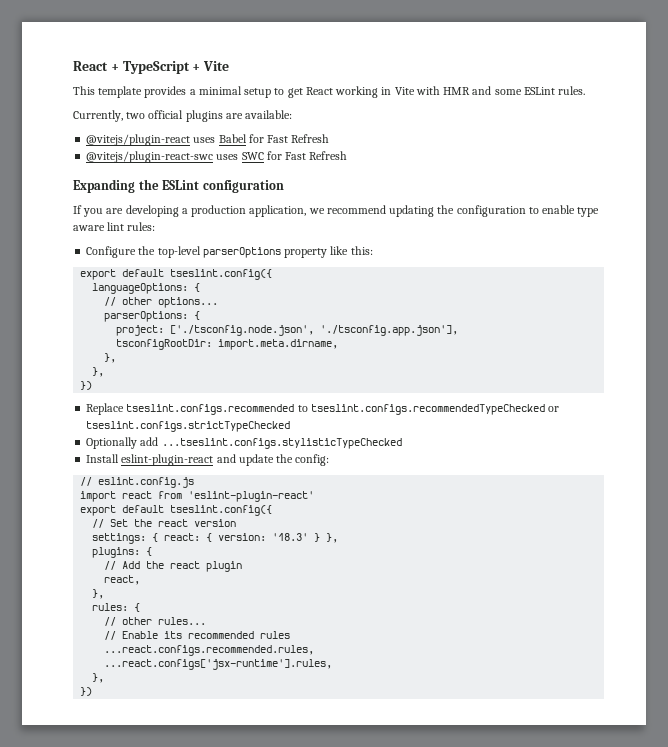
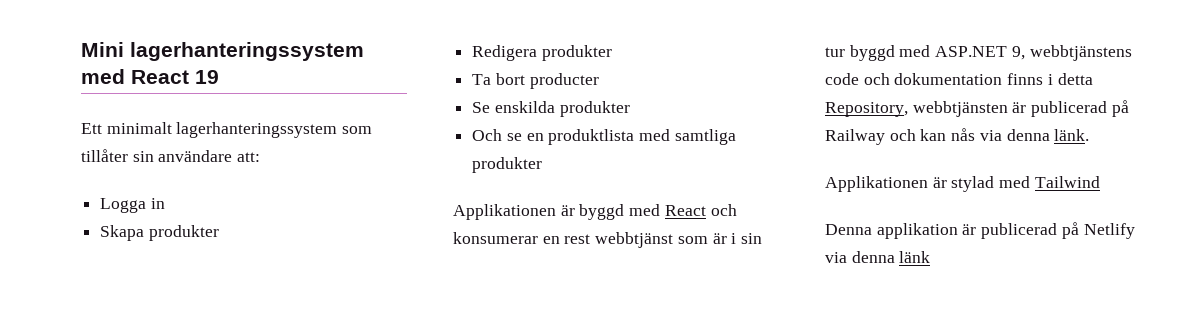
[73,61,230,74] [73,86,586,98] [73,110,293,122] [86,134,330,146] [86,151,348,163] [73,179,284,193] [73,205,600,217] [73,222,156,231] [86,246,373,258] [80,269,273,280] [92,283,201,294] [104,297,219,308] [104,311,201,322] [116,325,459,336] [116,339,339,350] [104,353,117,363] [92,367,105,377] [80,381,93,390] [86,403,560,415] [86,421,291,432] [86,437,402,449] [86,454,330,466] [80,477,195,488] [80,491,315,502] [80,505,273,516] [92,519,237,528] [92,533,339,544] [92,547,153,558] [104,561,243,572] [104,575,141,585] [92,589,105,599] [92,603,141,612] [104,617,207,626] [104,631,291,640] [104,645,315,656] [104,659,333,670] [92,673,105,683] [80,687,93,696] React + TypeScript + Vite // This template provides a minimal setup to get React working in Vite with HMR and some ESLint rules. // Currently, two official plugins are available: // @vitejs/plugin-react uses Babel for Fast Refresh // @vitejs/plugin-react-swc uses SWC for Fast Refresh // Expanding the ESLint configuration // If you are developing a production application, we recommend updating the configuration to enable type aware lint rules: // Configure the top-level parserOptions property like this: // export default tseslint.config({ // languageOptions: { // // other options... // parserOptions: { // project: ['./tsconfig.node.json', './tsconfig.app.json'], // tsconfigRootDir: import.meta.dirname, // }, // }, // }) // Replace tseslint.configs.recommended to tseslint.configs.recommendedTypeChecked or tseslint.configs.strictTypeChecked // Optionally add ...tseslint.configs.stylisticTypeChecked // Install eslint-plugin-react and update the config: // // eslint.config.js // import react from 'eslint-plugin-react' // export default tseslint.config({ // // Set the react version // settings: { react: { version: '18.3' } }, // plugins: { // // Add the react plugin // react, // }, // rules: { // // other rules... // // Enable its recommended rules // ...react.configs.recommended.rules, // ...react.configs['jsx-runtime'].rules, // }, // }) -> [81,42,364,61] [81,69,219,84] [81,122,373,138] [81,149,261,162] [100,198,165,213] [100,225,219,241] [472,45,612,61] [472,73,599,89] [472,101,630,117] [472,129,736,145] [472,157,543,173] [453,204,737,220] [453,232,763,248] [825,45,1132,61] [825,73,1093,85] [825,100,1129,117] [825,128,1090,145] [825,176,1100,192] [825,222,1135,239] [825,251,931,263] Mini lagerhanteringssystem med React 19 // Ett minimalt lagerhanteringssystem som tillåter sin användare att: // Logga in // Skapa produkter // Redigera produkter // Ta bort producter // Se enskilda produkter // Och se en produktlista med samtliga produkter // Applikationen är byggd med React och konsumerar en rest webbtjänst som är i sin tur byggd med ASP.NET 9, webbtjänstens code och dokumentation finns i detta Repository, webbtjänsten är publicerad på Railway och kan nås via denna länk. // Applikationen är stylad med Tailwind // Denna applikation är publicerad på Netlify via denna länk

